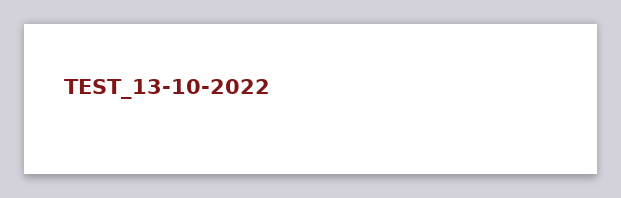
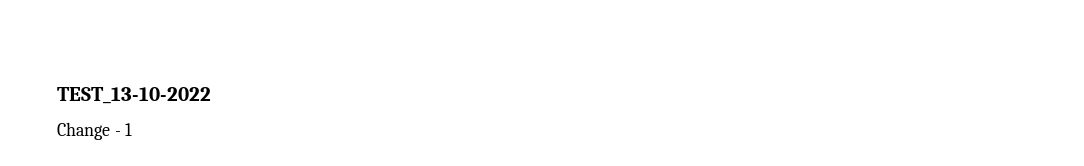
(270, 89) none -> [57,122,133,140] // Change - 1

